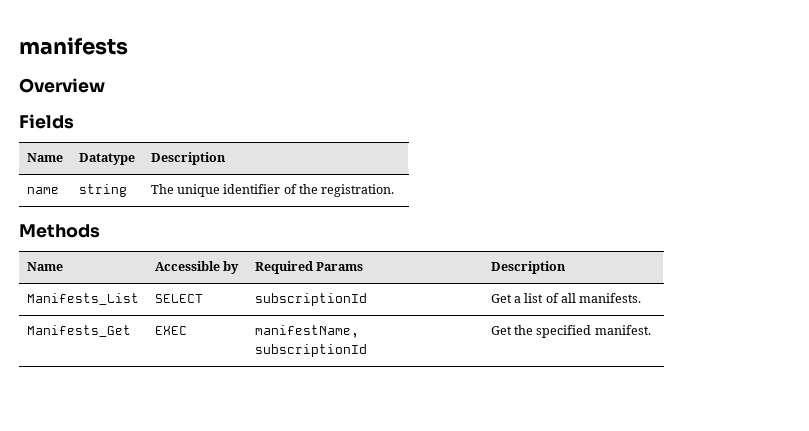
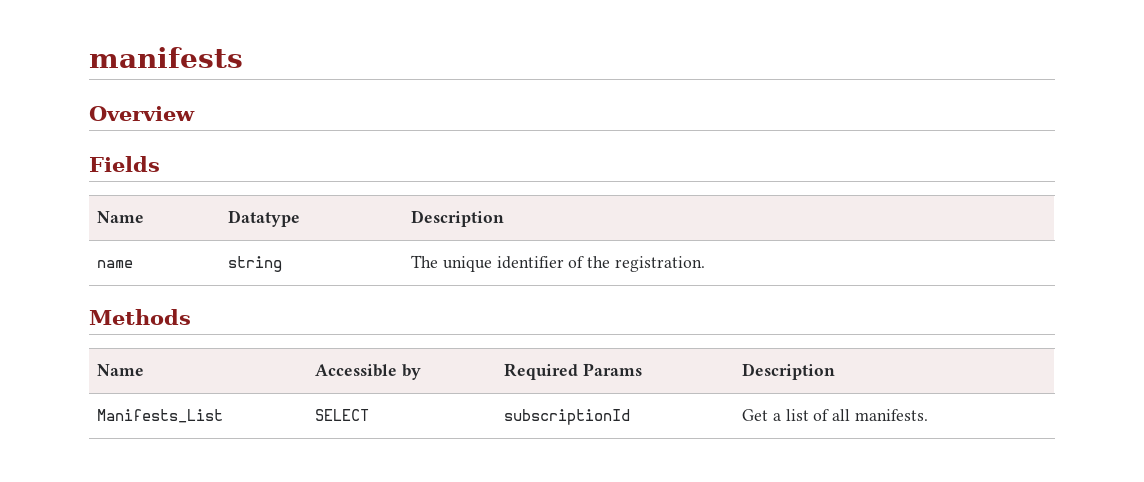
[26,325,131,337] [154,326,187,335] [254,325,359,338] [254,344,367,357] [490,325,651,338] // Manifests_Get | EXEC | manifestName, subscriptionId | Get the specified manifest. -> (928, 415) none

